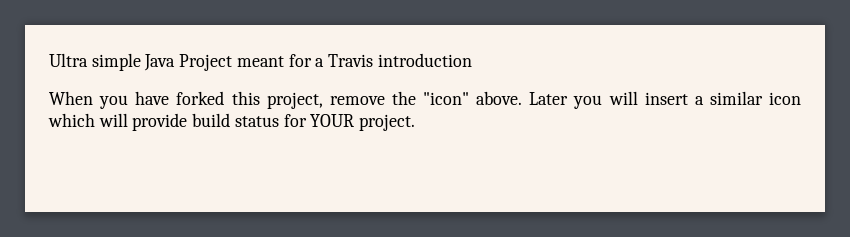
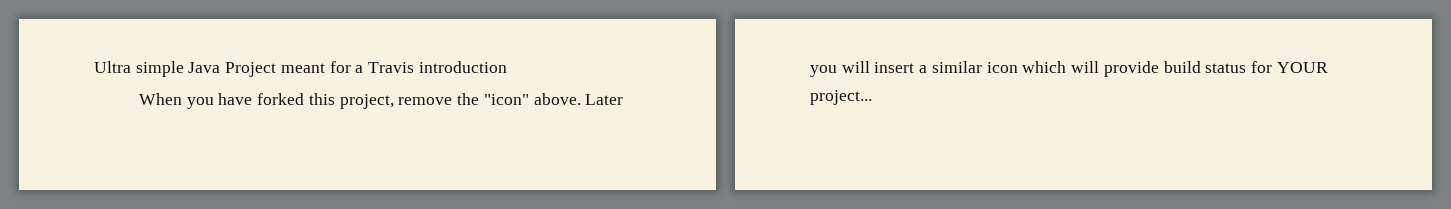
[359,114,416,131] project. -> [810,90,872,105] project...

